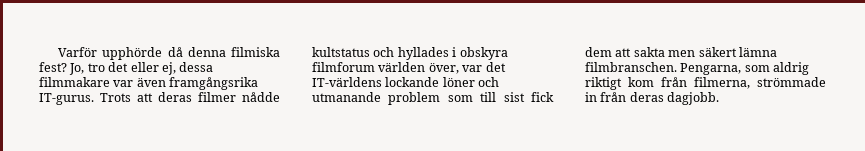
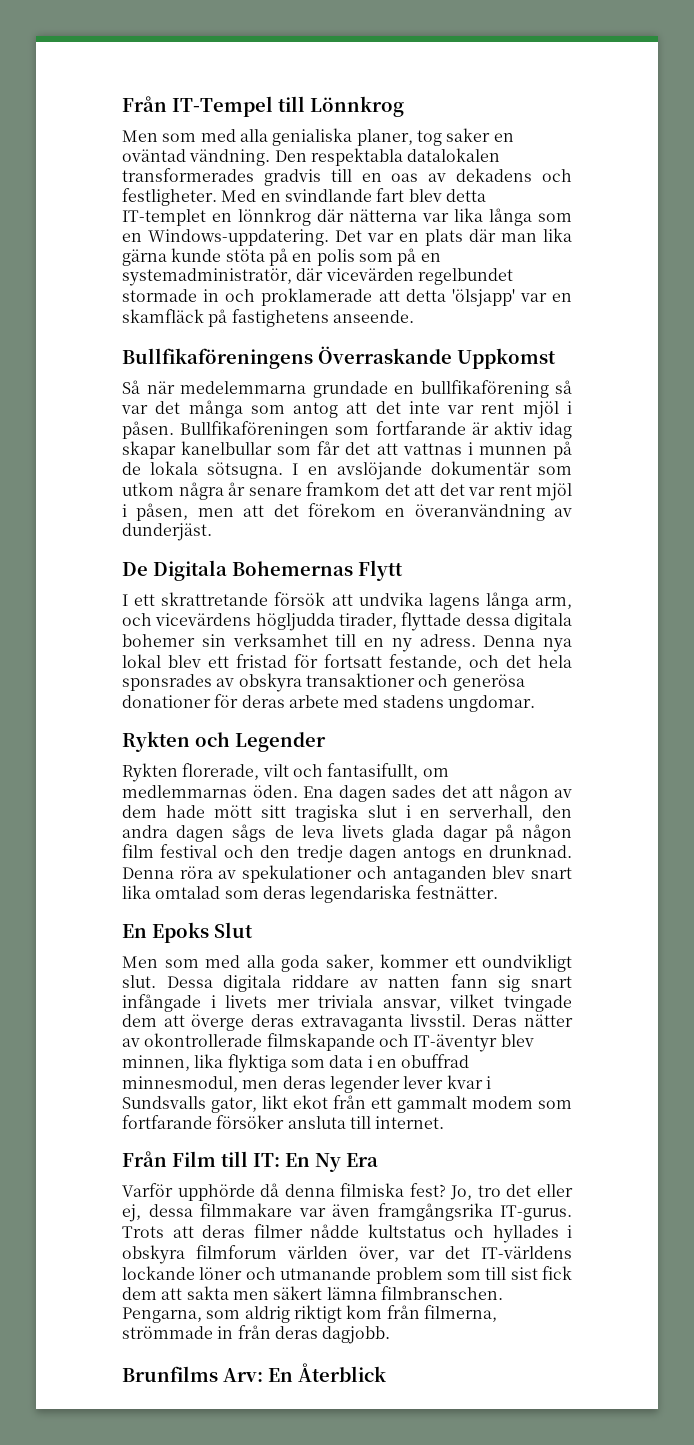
(58, 52) none -> [122,96,404,117] [122,128,514,146] [122,148,501,166] [122,168,572,186] [122,188,486,206] [122,208,572,226] [122,228,572,246] [122,248,441,266] [122,268,513,286] [122,288,572,307] [122,309,414,327] [122,346,556,369] [122,380,572,398] [121,400,572,419] [122,421,573,439] [122,441,572,459] [122,461,572,480] [122,482,572,501] [122,503,572,521] [122,523,212,541] [122,560,403,581] [122,592,572,610] [122,612,572,631] [122,633,572,652] [122,654,572,671] [122,673,525,692] [122,694,535,712] [122,731,326,752] [122,763,449,782] [122,784,572,802] [122,804,572,822] [122,824,572,842] [122,844,572,863] [122,865,572,883] [122,885,498,903] [122,922,253,943] [122,954,572,972] [122,974,572,992] [122,994,572,1012] [122,1014,573,1031] [122,1033,534,1052] [122,1054,470,1073] [122,1075,491,1093] [122,1095,572,1113] [122,1115,445,1129] [122,1151,378,1172] Från IT-Tempel till Lönnkrog // Men som med alla genialiska planer, tog saker en oväntad vändning. Den respektabla datalokalen transformerades gradvis till en oas av dekadens och festligheter. Med en svindlande fart blev detta IT-templet en lönnkrog där nätterna var lika långa som en Windows-uppdatering. Det var en plats där man lika gärna kunde stöta på en polis som på en systemadministratör, där vicevärden regelbundet stormade in och proklamerade att detta 'ölsjapp' var en skamfläck på fastighetens anseende. // Bullfikaföreningens Överraskande Uppkomst // Så när medelemmarna grundade en bullfikaförening så var det många som antog att det inte var rent mjöl i påsen. Bullfikaföreningen som fortfarande är aktiv idag skapar kanelbullar som får det att vattnas i munnen på de lokala sötsugna. I en avslöjande dokumentär som utkom några år senare framkom det att det var rent mjöl i påsen, men att det förekom en överanvändning av dunderjäst. // De Digitala Bohemernas Flytt // I ett skrattretande försök att undvika lagens långa arm, och vicevärdens högljudda tirader, flyttade dessa digitala bohemer sin verksamhet till en ny adress. Denna nya lokal blev ett fristad för fortsatt festande, och det hela sponsrades av obskyra transaktioner och generösa donationer för deras arbete med stadens ungdomar. // Rykten och Legender // Rykten florerade, vilt och fantasifullt, om medlemmarnas öden. Ena dagen sades det att någon av dem hade mött sitt tragiska slut i en serverhall, den andra dagen sågs de leva livets glada dagar på någon film festival och den tredje dagen antogs en drunknad. Denna röra av spekulationer och antaganden blev snart lika omtalad som deras legendariska festnätter. // En Epoks Slut // Men som med alla goda saker, kommer ett oundvikligt slut. Dessa digitala riddare av natten fann sig snart infångade i livets mer triviala ansvar, vilket tvingade dem att överge deras extravaganta livsstil. Deras nätter av okontrollerade filmskapande och IT-äventyr blev minnen, lika flyktiga som data i en obuffrad minnesmodul, men deras legender lever kvar i Sundsvalls gator, likt ekot från ett gammalt modem som fortfarande försöker ansluta till internet. // Från Film till IT: En Ny Era //
(720, 98) none -> [122,1363,386,1382] // Brunfilms Arv: En Återblick

